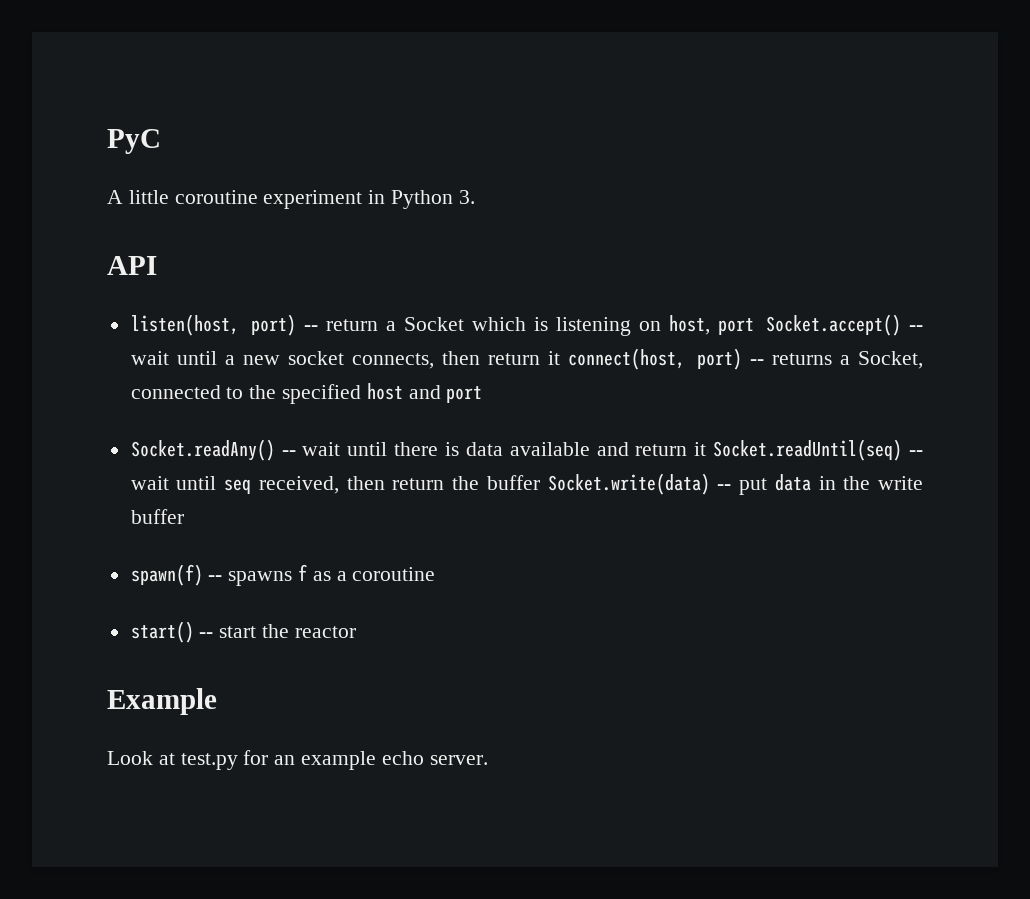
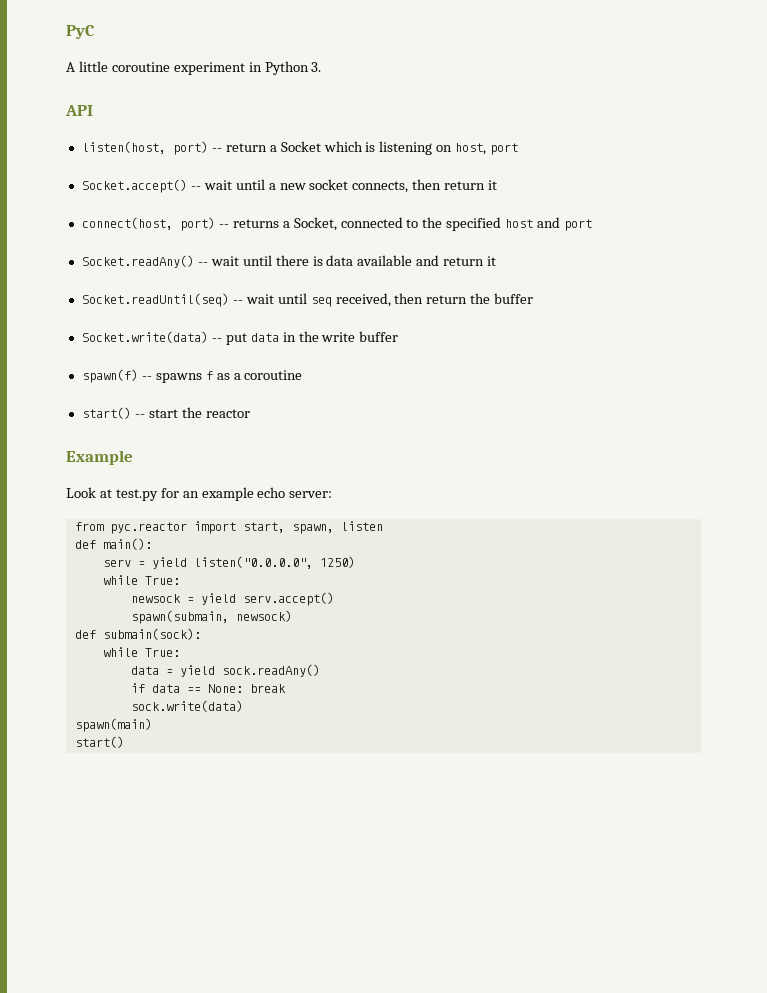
(754, 326) none -> (519, 149) //
(560, 358) none -> (498, 185) //
(707, 449) none -> (497, 261) //
(540, 482) none -> (534, 298) //
[429,755,488,765] server. -> [289,491,333,498] [74,521,383,534] [74,538,152,550] [102,556,355,569] [102,575,180,585] [130,592,334,606] [130,610,292,624] [74,628,201,640] [102,647,180,657] [130,664,320,677] [130,683,286,693] [130,700,243,712] [74,718,152,732] [74,736,124,748] server: // from pyc.reactor import start, spawn, listen // def main(): // serv = yield listen("0.0.0.0", 1250) // while True: // newsock = yield serv.accept() // spawn(submain, newsock) // def submain(sock): // while True: // data = yield sock.readAny() // if data == None: break // sock.write(data) // spawn(main) // start()

